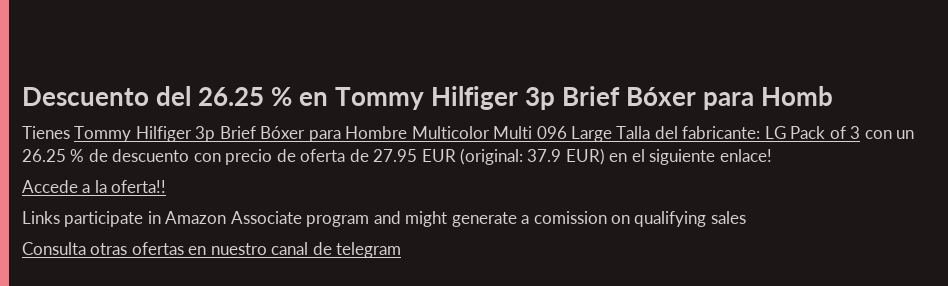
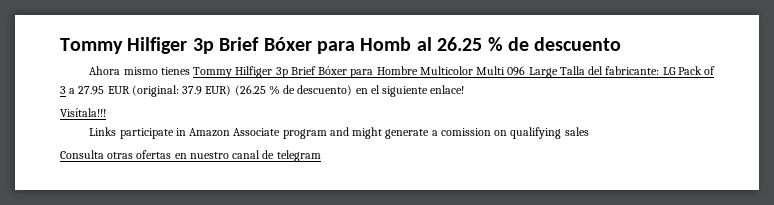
[22,86,329,106] Descuento del 26.25 % en -> (60, 46) none
[22,126,70,139] // Tienes -> [416,37,622,51] [89,66,190,75] al 26.25 % de descuento // Ahora mismo tienes
[864,130,915,139] [22,149,369,165] con un 26.25 % de descuento con precio de oferta de -> [69,88,76,94] a
(605, 156) none -> [234,85,353,96] (26.25 % de descuento)
[22,180,167,193] Accede a la oferta!! -> [60,108,106,117] Visítala!!!

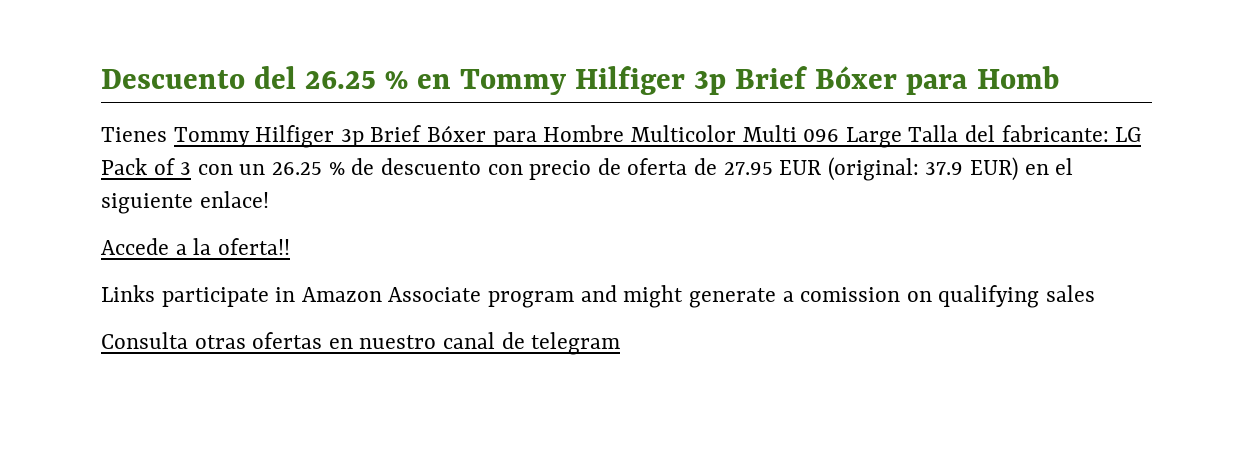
(60, 46) none -> [101,66,452,89] Descuento del 26.25 % en
[416,37,622,51] [89,66,190,75] al 26.25 % de descuento // Ahora mismo tienes -> [101,127,167,142] // Tienes
[69,88,76,94] a -> [197,158,717,180] con un 26.25 % de descuento con precio de oferta de
[234,85,353,96] (26.25 % de descuento) -> (1019, 169) none
[60,108,106,117] Visítala!!! -> [101,238,290,255] Accede a la oferta!!

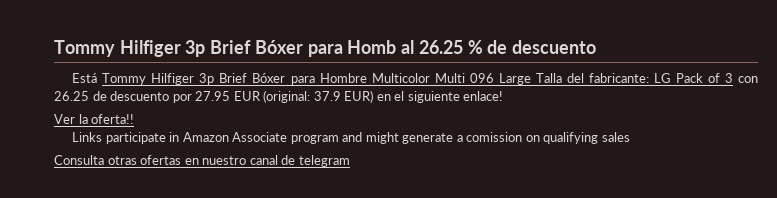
[101,66,452,89] Descuento del 26.25 % en -> (54, 48) none
[101,127,167,142] // Tienes -> [401,40,596,54] [72,73,98,83] al 26.25 % de descuento // Está
[239,158,717,180] un 26.25 % de descuento con precio de oferta de -> [54,91,192,103] 26.25 de descuento por
[101,238,187,255] Accede a -> [54,114,75,124] Ver

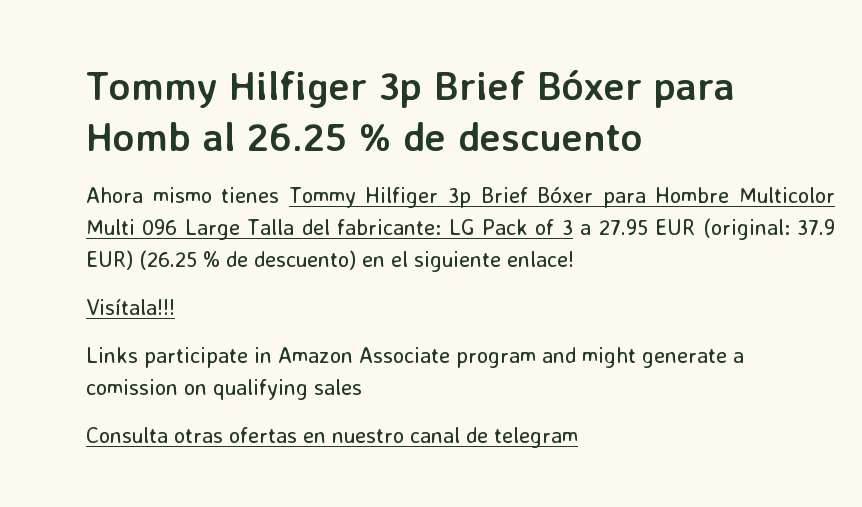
[72,73,98,83] Está -> [86,187,280,203] Ahora mismo tienes
[738,76,759,83] [54,91,192,103] con 26.25 de descuento por -> [580,224,592,235] a
(374, 96) none -> [139,250,356,270] (26.25 % de descuento)
[54,114,135,124] Ver la oferta!! -> [86,299,175,315] Visítala!!!

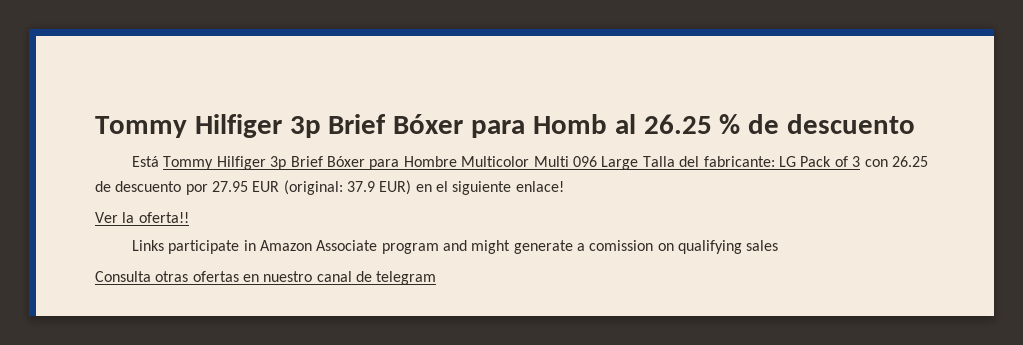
[86,187,280,203] Ahora mismo tienes -> [131,156,159,167] Está
[580,224,592,235] a -> [864,156,929,167] [95,181,208,195] con 26.25 de descuento por
[139,250,356,270] (26.25 % de descuento) -> (412, 187) none
[86,299,175,315] Visítala!!! -> [95,212,189,223] Ver la oferta!!

